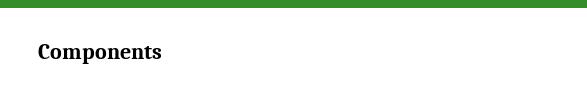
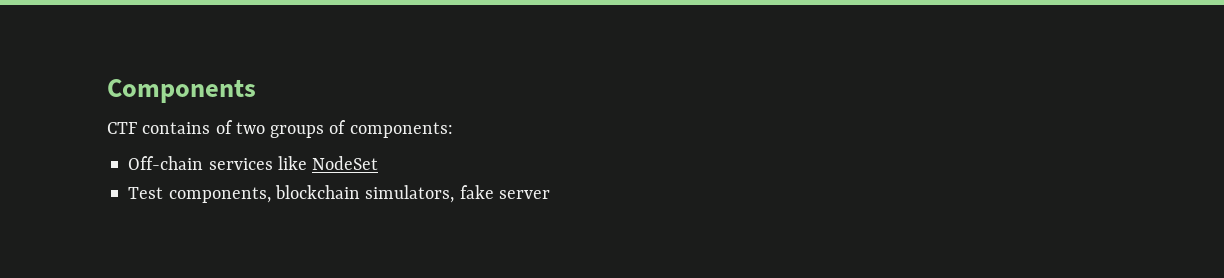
(162, 54) none -> [107,120,453,138] [128,156,379,170] [128,185,550,203] // CTF contains of two groups of components: // Off-chain services like NodeSet // Test components, blockchain simulators, fake server

